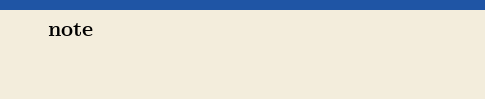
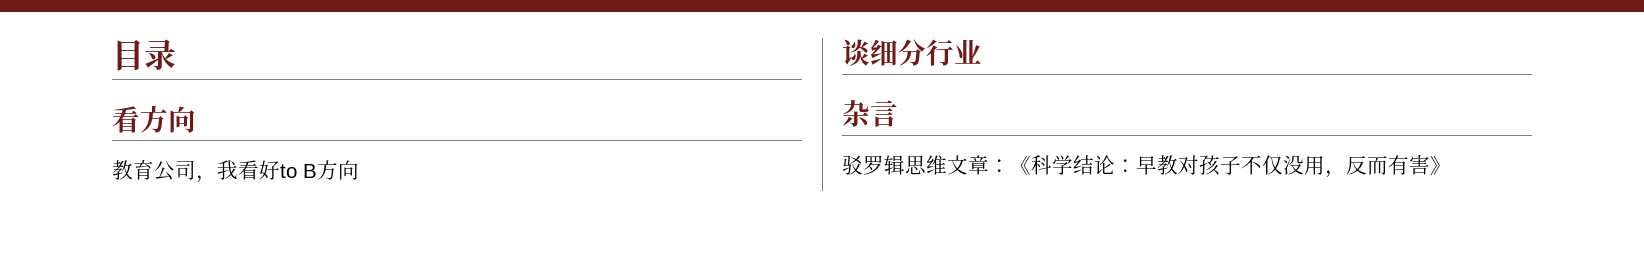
[48,23,93,36] note -> [112,39,176,71] [112,105,196,133] [112,160,359,183] [842,39,982,66] [842,100,898,127] [842,155,1451,178] 目录 // 看方向 // 教育公司，我看好to B方向 // 谈细分行业 // 杂言 // 驳罗辑思维文章：《科学结论：早教对孩子不仅没用，反而有害》

